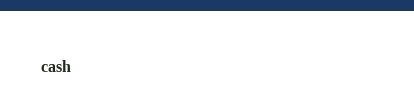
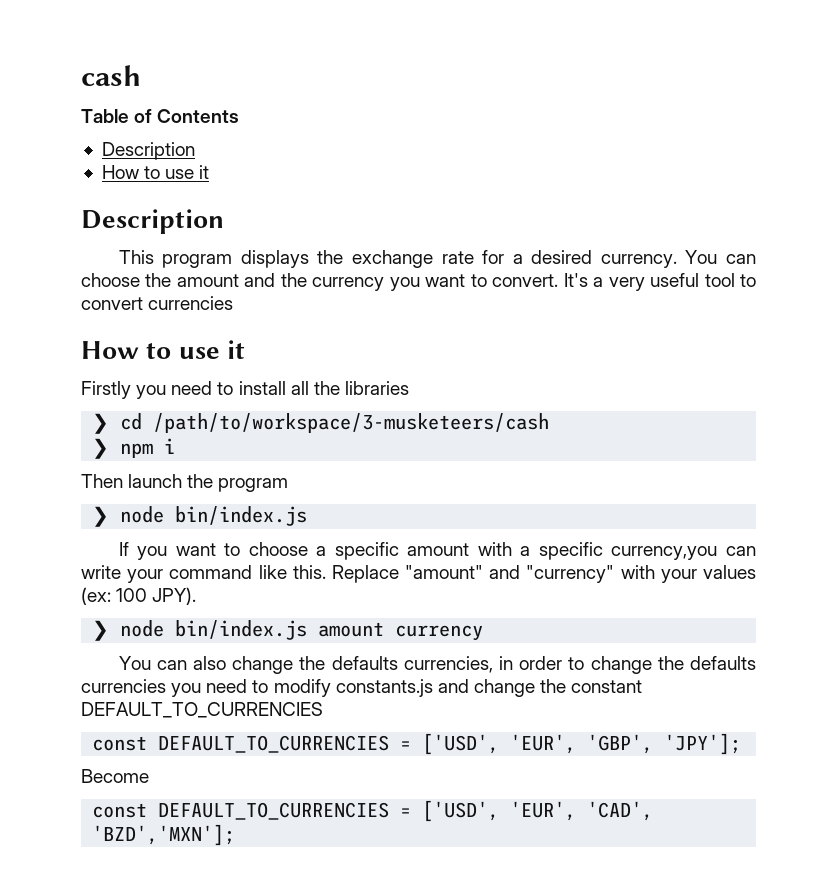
(71, 66) none -> [81,109,240,123] [101,142,195,160] [101,165,210,179] [81,209,224,234] [118,250,757,268] [81,273,756,291] [81,296,234,310] [81,340,245,359] [81,381,409,399] [92,413,550,434] [92,438,176,459] [81,474,289,492] [92,506,308,527] [118,542,756,560] [81,565,757,583] [81,587,197,605] [92,620,484,641] [118,656,757,674] [81,679,643,697] [81,702,323,718] [92,733,742,755] [81,769,149,783] [92,800,654,822] [92,824,236,846] // Table of Contents // Description // How to use it // Description // This program displays the exchange rate for a desired currency. You can choose the amount and the currency you want to convert. It's a very useful tool to convert currencies // How to use it // Firstly you need to install all the libraries // ❯ cd /path/to/workspace/3-musketeers/cash // ❯ npm i // Then launch the program // ❯ node bin/index.js // If you want to choose a specific amount with a specific currency,you can write your command like this. Replace "amount" and "currency" with your values (ex: 100 JPY). // ❯ node bin/index.js amount currency // You can also change the defaults currencies, in order to change the defaults currencies you need to modify constants.js and change the constant DEFAULT_TO_CURRENCIES // const DEFAULT_TO_CURRENCIES = ['USD', 'EUR', 'GBP', 'JPY']; // Become // const DEFAULT_TO_CURRENCIES = ['USD', 'EUR', 'CAD', 'BZD','MXN'];

